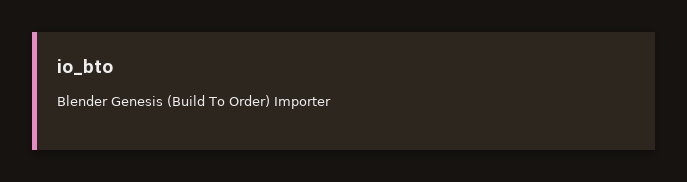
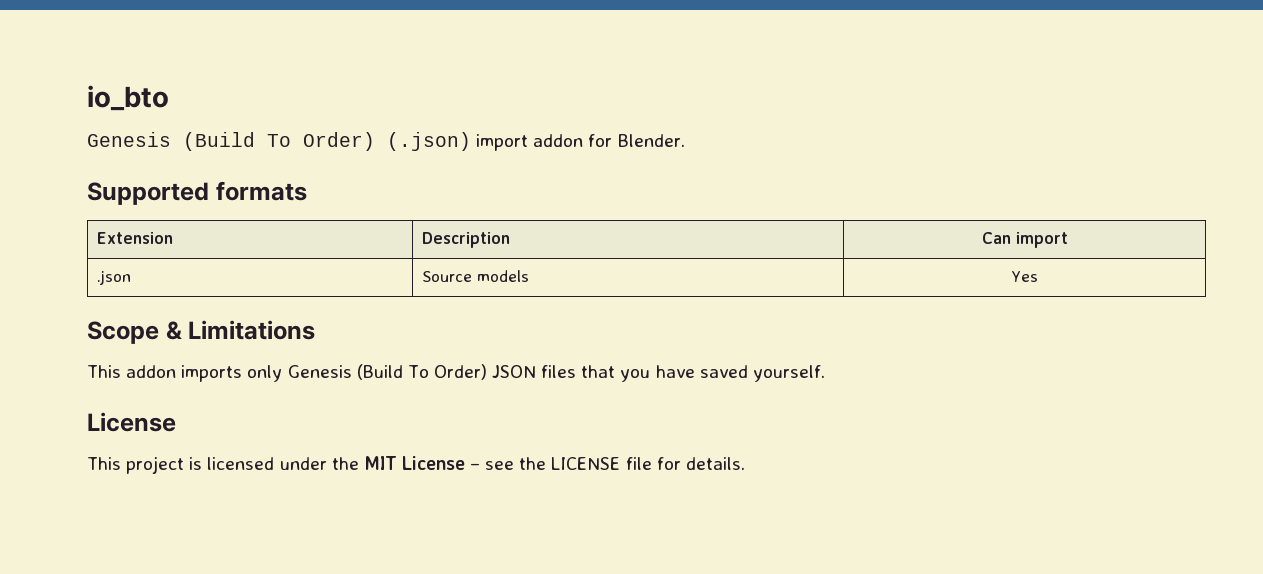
[57,95,331,109] Blender Genesis (Build To Order) Importer -> [87,132,685,151] [87,181,307,205] [97,232,174,244] [422,232,511,248] [981,232,1068,248] [97,270,132,285] [422,270,530,282] [1011,271,1039,282] [87,320,316,344] [87,364,825,382] [87,412,176,432] [87,456,745,474] Genesis (Build To Order) (.json) import addon for Blender. // Supported formats // Extension | Description | Can import // .json | Source models | Yes // Scope & Limitations // This addon imports only Genesis (Build To Order) JSON files that you have saved yourself. // License // This project is licensed under the MIT License – see the LICENSE file for details.

